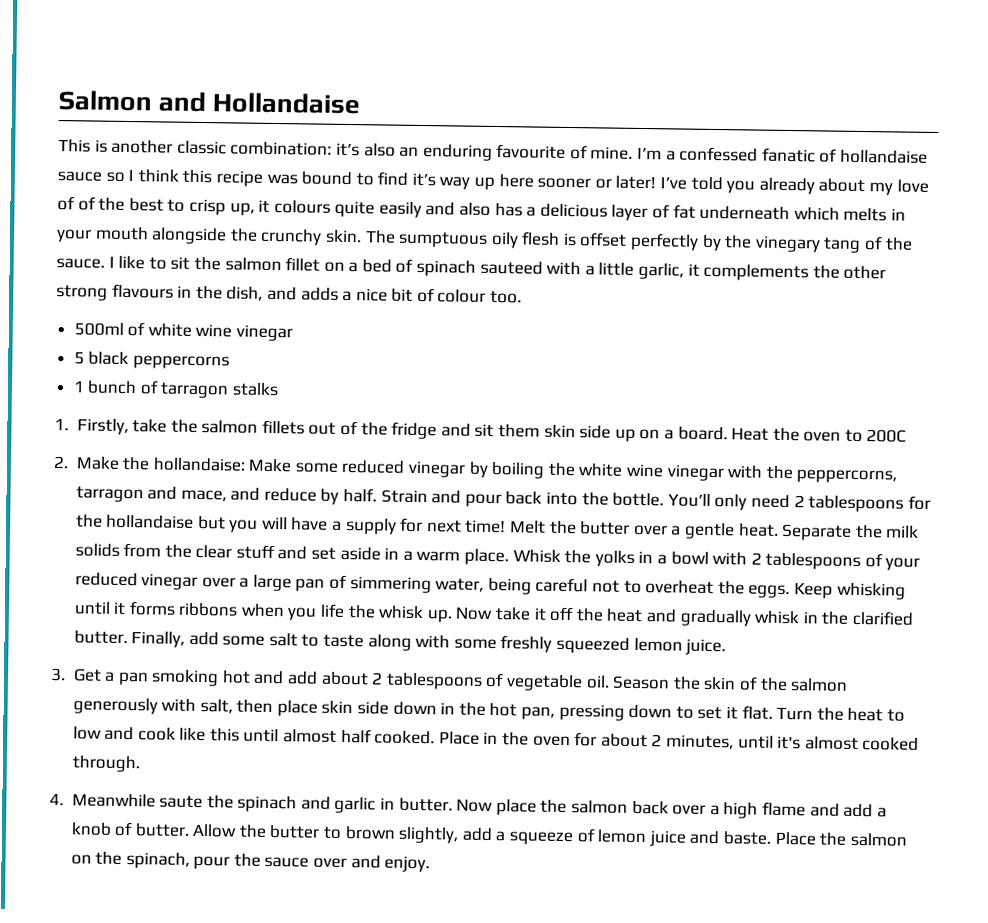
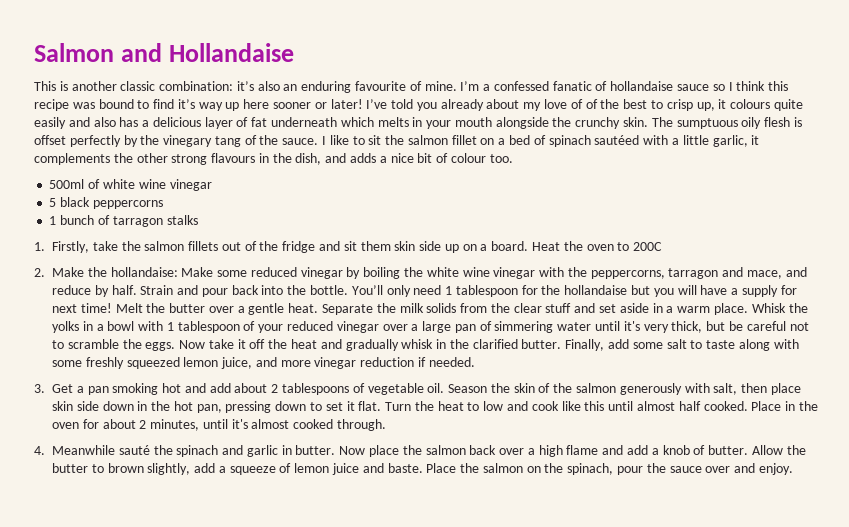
[479,260,543,275] sauteed -> [594,135,640,145] sautéed
[793,495,905,513] 2 tablespoons -> [445,285,518,297] 1 tablespoon
[750,552,862,571] 2 tablespoons -> [166,321,240,333] 1 tablespoon
[435,577,532,595] water, being -> [557,321,743,333] water until it's very thick, but be
[645,580,715,595] overheat -> [67,339,119,349] scramble
[793,582,906,600] [73,601,452,623] Keep whisking until it forms ribbons when you life the whisk up. -> (176, 346) none
[685,638,727,656] juice. -> [221,357,475,369] juice, and more vinegar reduction if needed.
[159,795,204,809] saute -> [118,445,150,455] sauté

